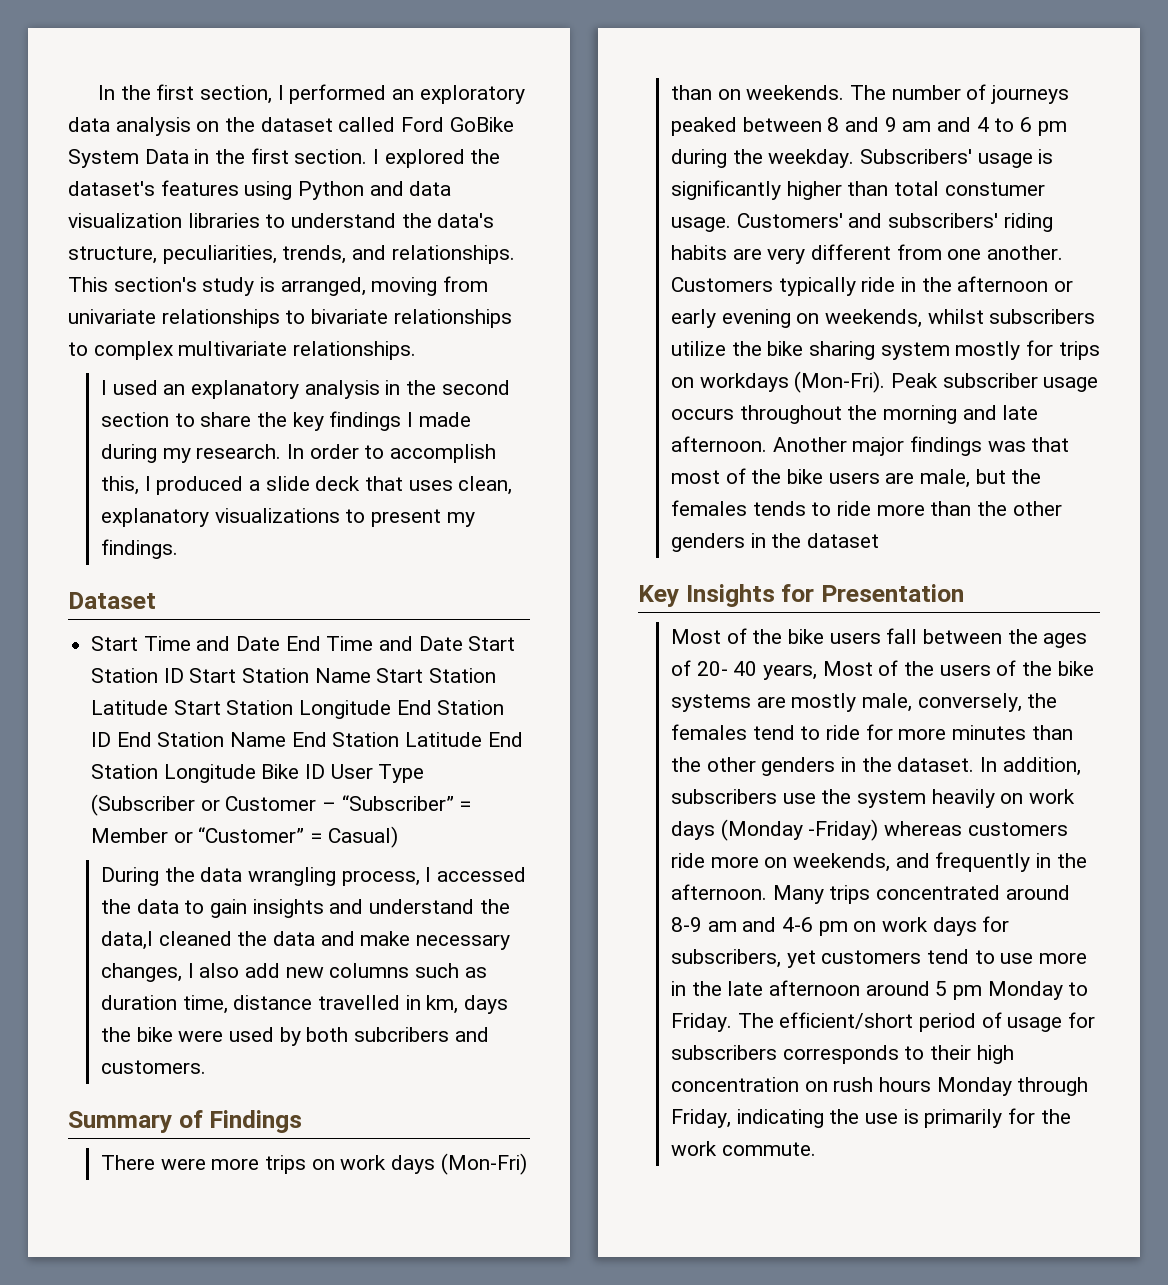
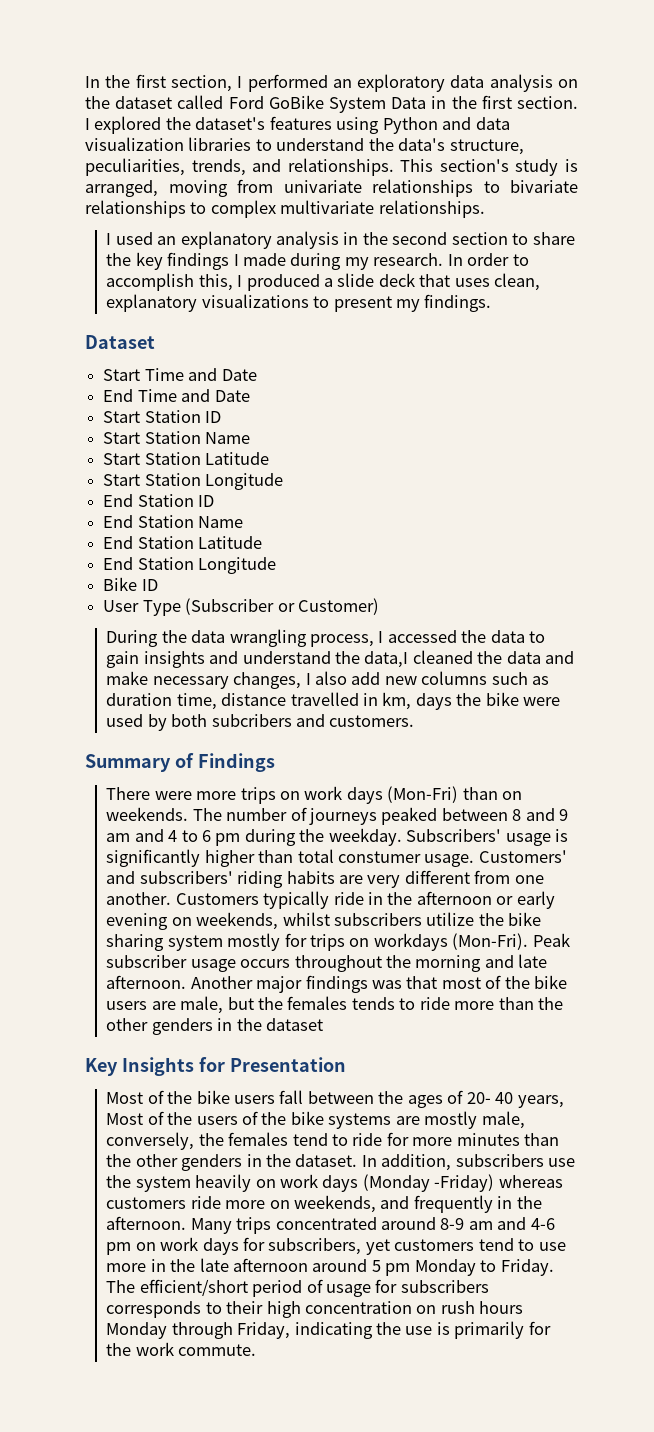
(281, 643) none -> (257, 375) //
(463, 643) none -> (250, 396) //
(184, 675) none -> (222, 417) //
(371, 675) none -> (251, 438) //
(169, 707) none -> (270, 458) //
(392, 709) none -> (284, 481) //
(112, 739) none -> (215, 501) //
(287, 739) none -> (244, 522) //
(483, 739) none -> (263, 542) //
(256, 773) none -> (277, 565) //
(326, 771) none -> (158, 585) //
[225,795,472,811] [91,826,398,848] Customer – “Subscriber” = Member or “Customer” = Casual) -> [297,598,379,615] Customer)

